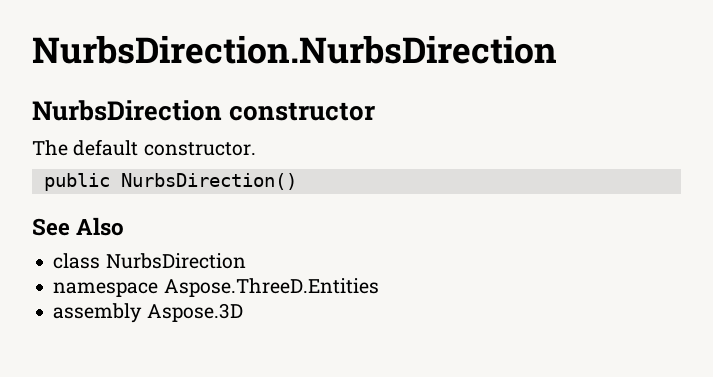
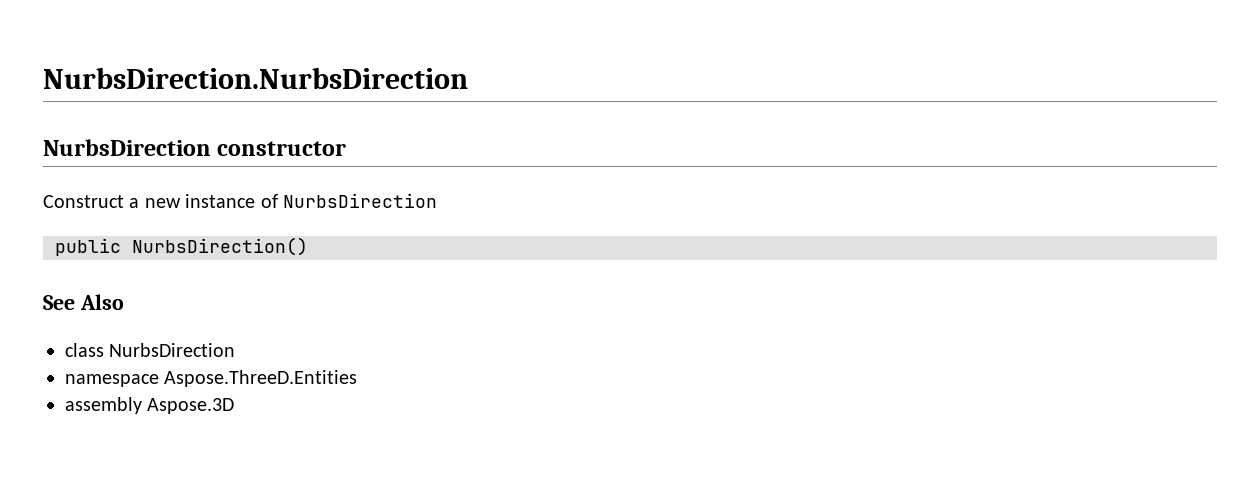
[32,139,256,156] The default constructor. -> [43,193,437,208] Construct a new instance of NurbsDirection

